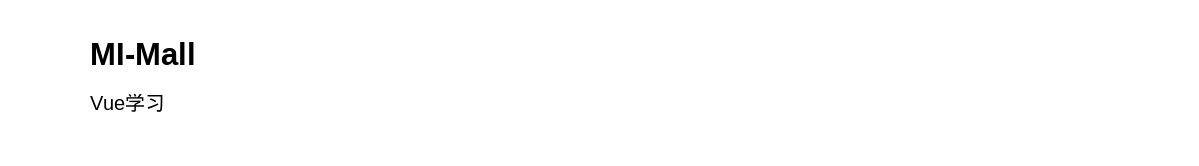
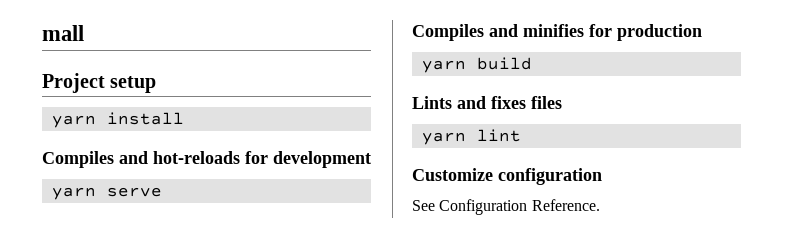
[90,42,196,65] [90,93,165,112] MI-Mall // Vue学习 -> [42,25,84,41] [42,73,157,93] [51,112,184,128] [42,151,371,168] [51,187,162,200] [412,24,702,41] [421,57,532,73] [412,96,562,109] [421,129,521,145] [412,168,602,185] [412,199,600,215] mall // Project setup // yarn install // Compiles and hot-reloads for development // yarn serve // Compiles and minifies for production // yarn build // Lints and fixes files // yarn lint // Customize configuration // See Configuration Reference.

